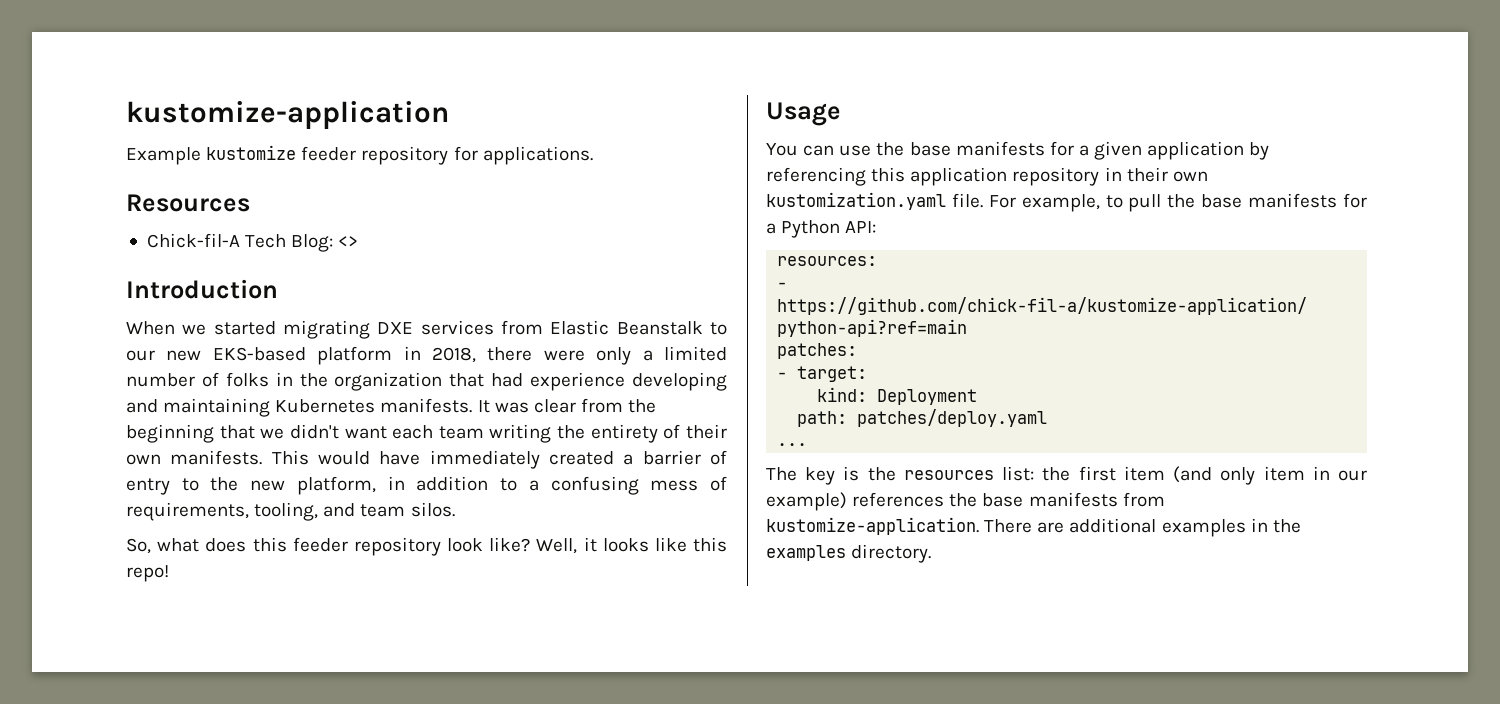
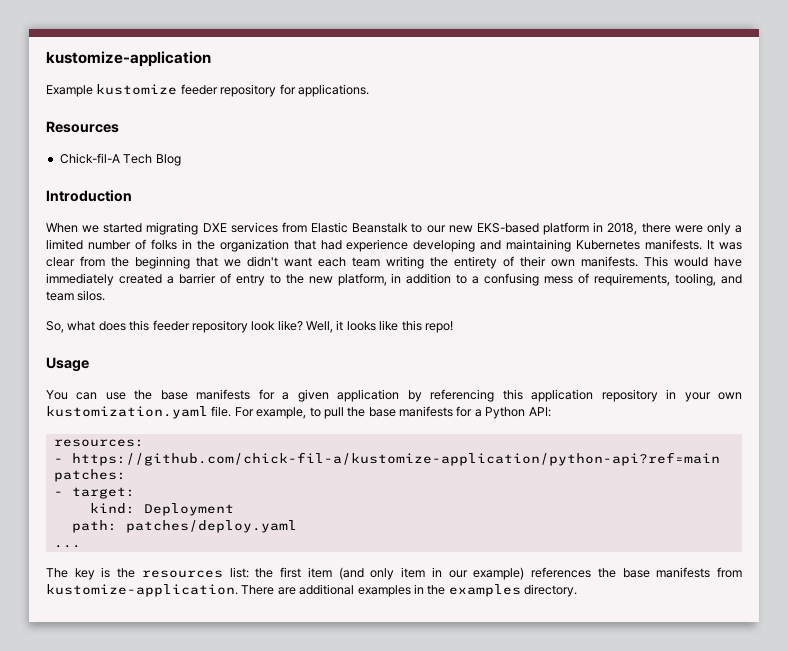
[291,234,359,252] Blog: <> -> [155,154,181,166] Blog
[1126,167,1168,182] their -> [684,392,711,402] your

